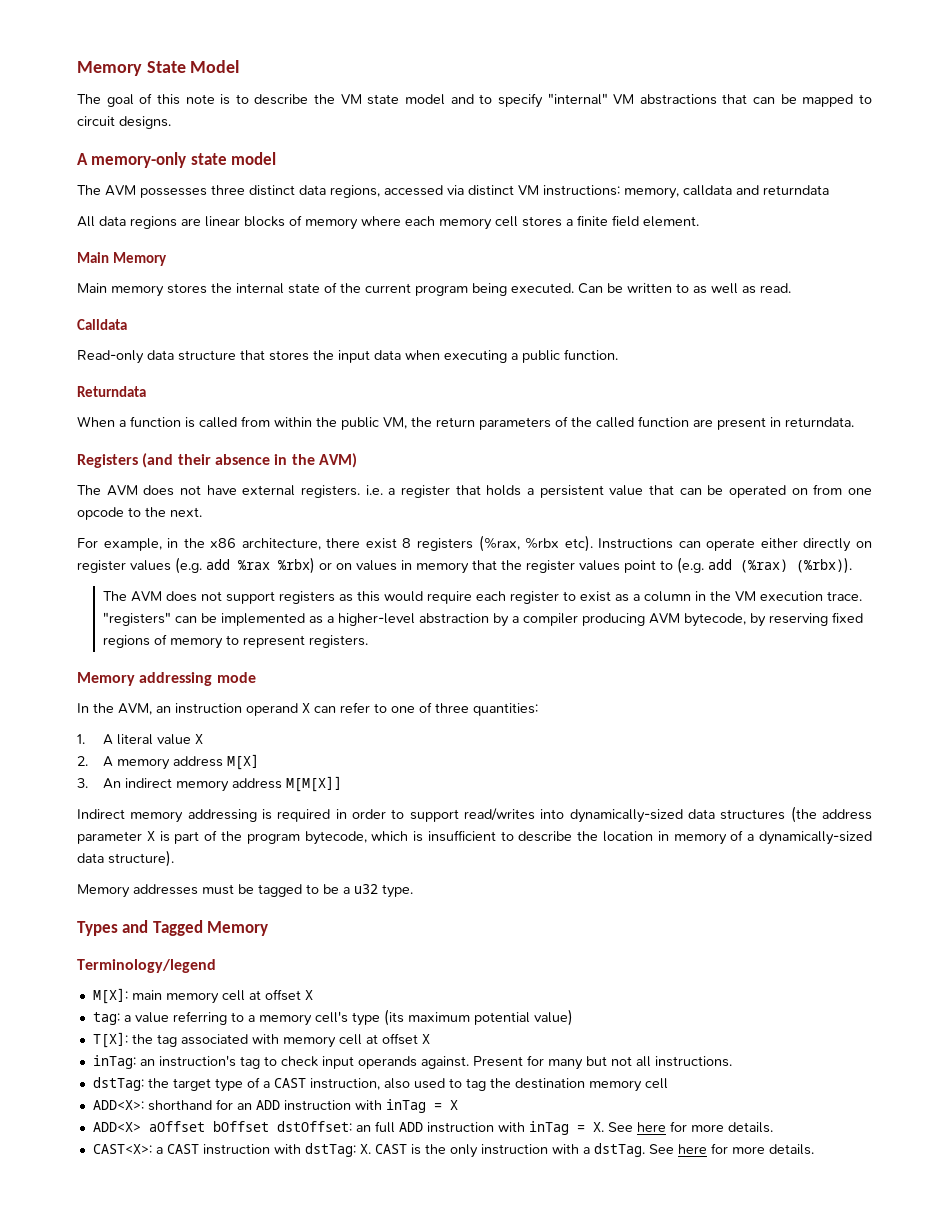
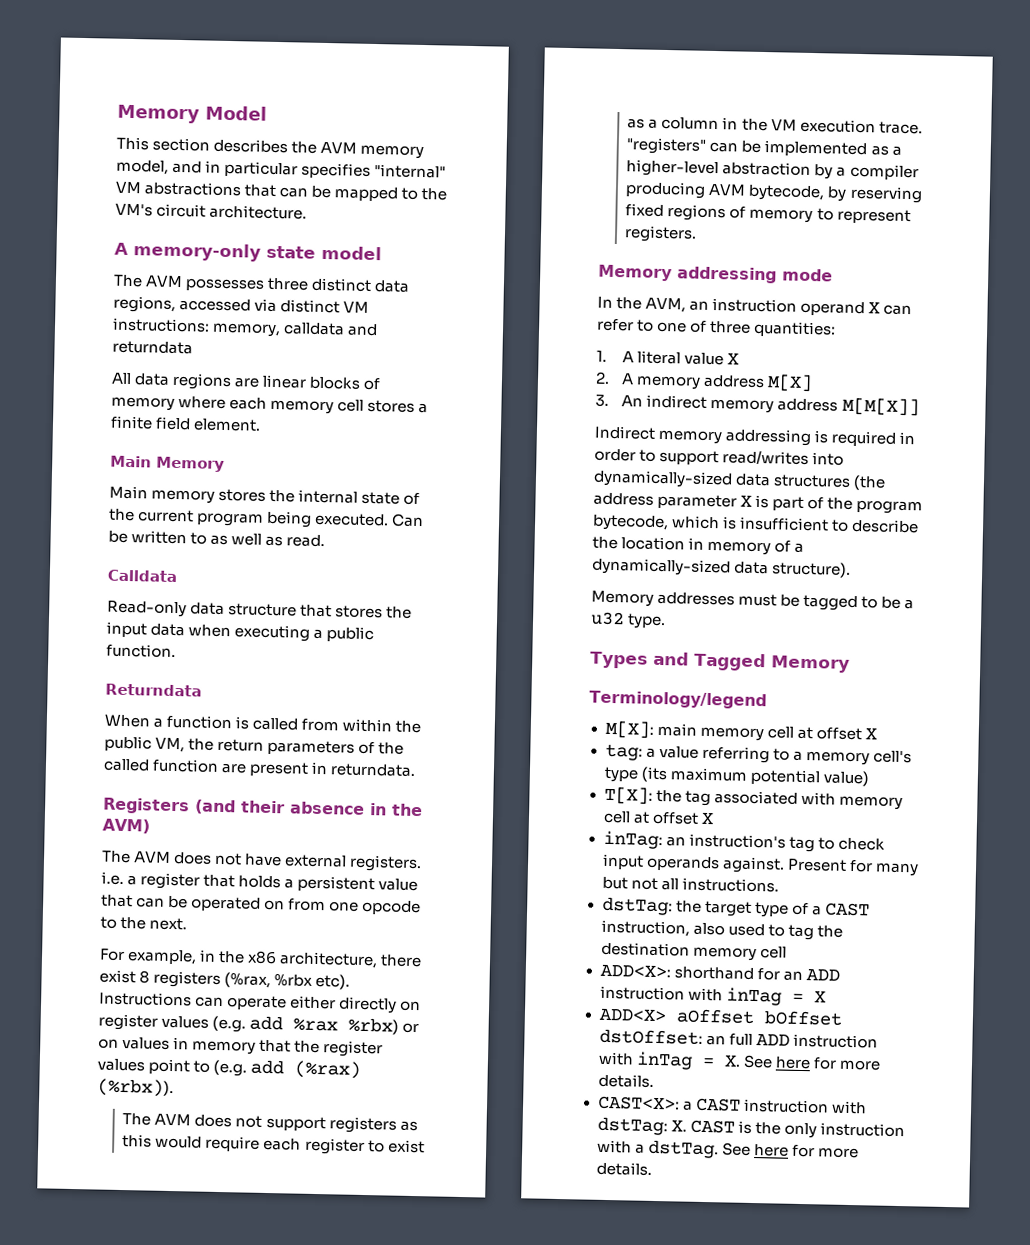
[77,61,186,76] Memory State -> [117,104,200,124] Memory
[77,93,543,108] The goal of this note is to describe the VM state model and to specify -> [116,136,425,160] [116,159,372,179] This section describes the AVM memory model, and in particular specifies
[77,116,171,129] circuit designs. -> [421,187,448,201] [115,203,308,220] the VM's circuit architecture.

